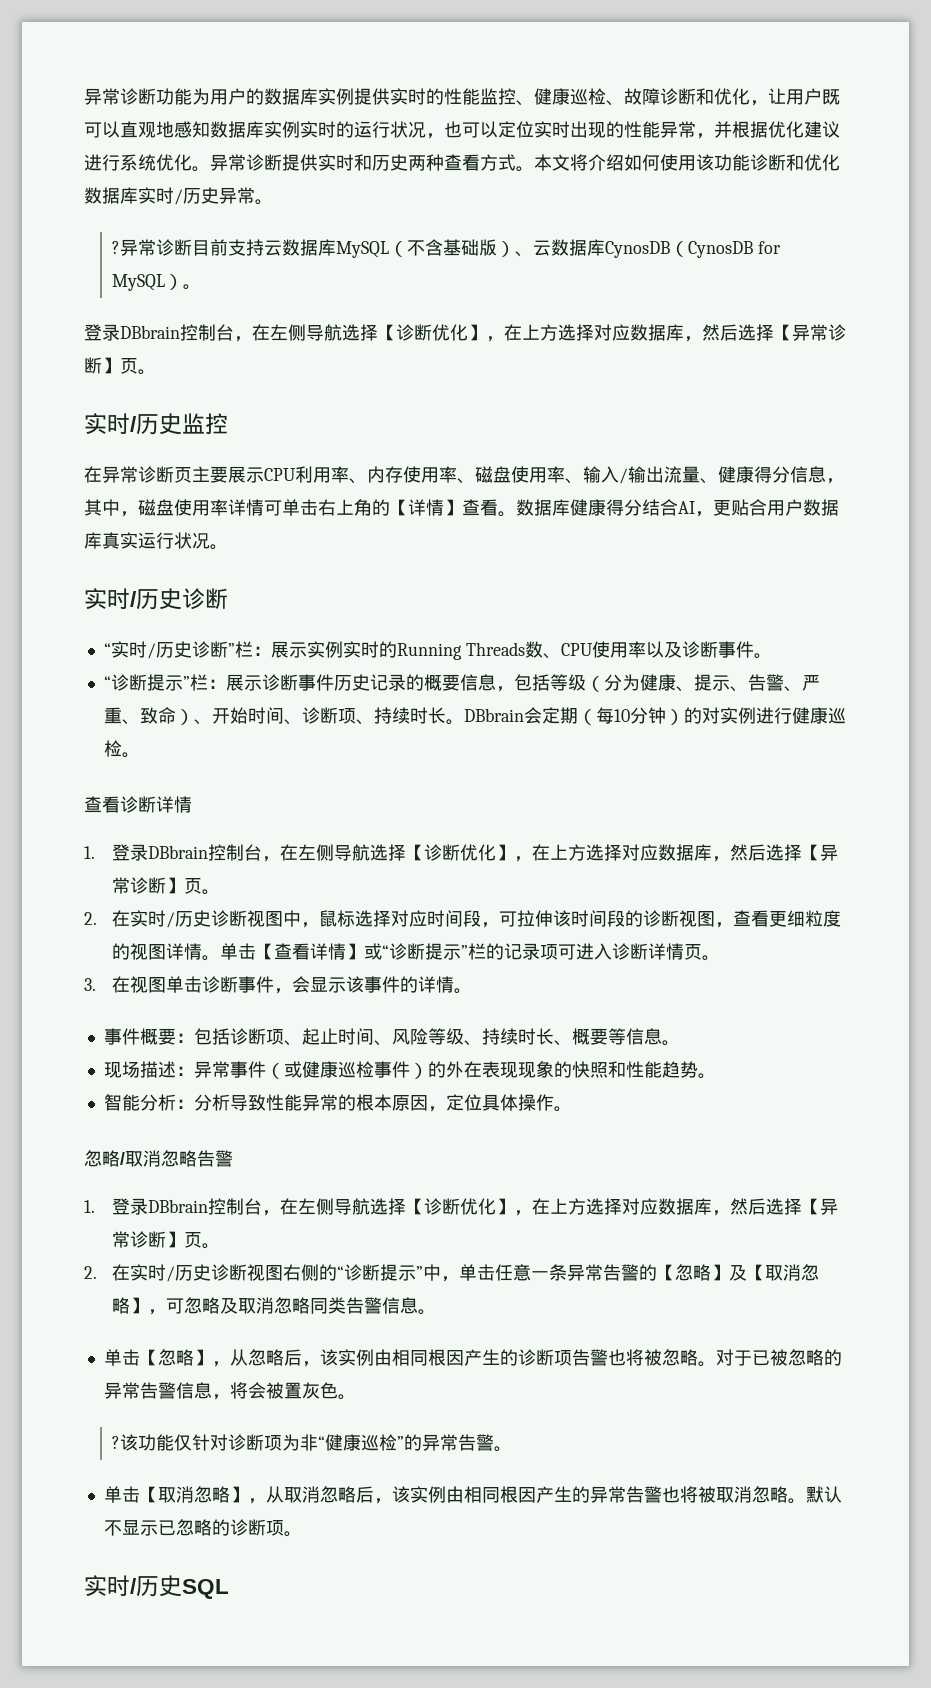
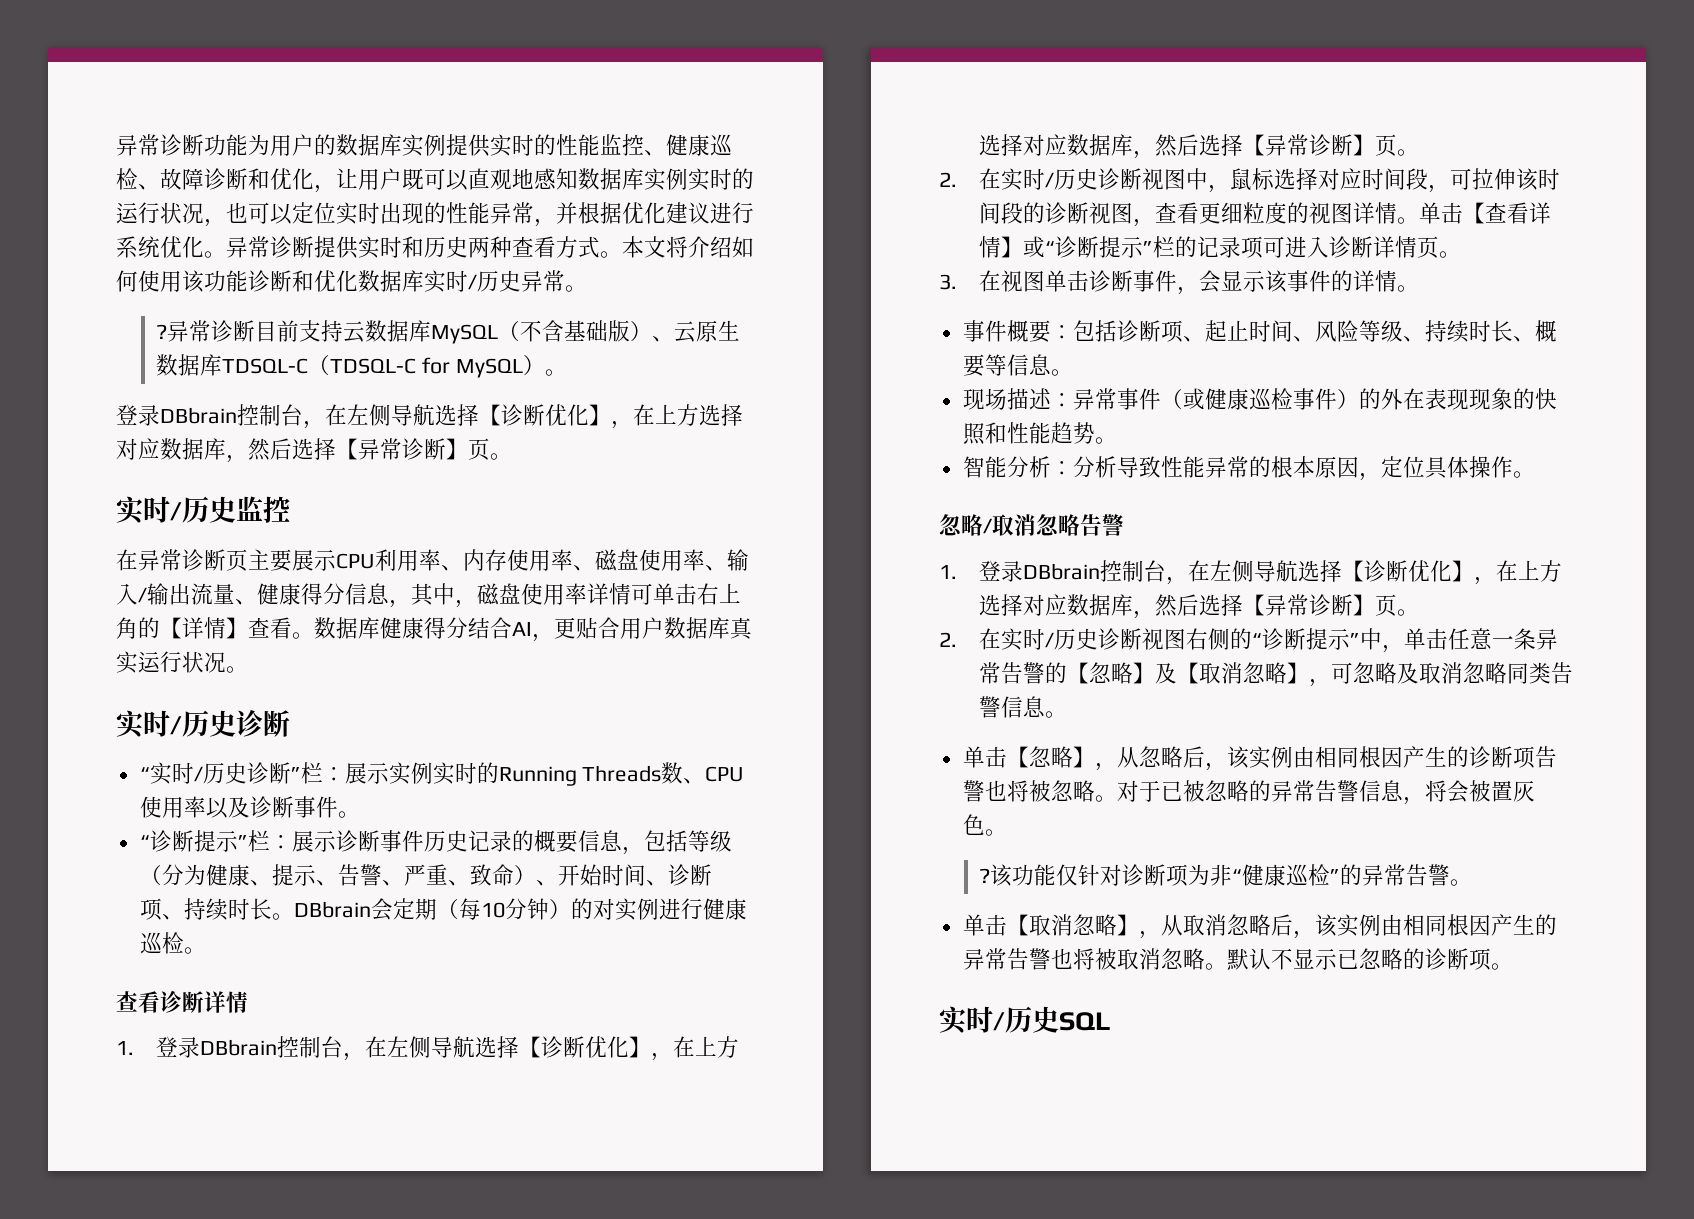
[551,239,754,258] 数据库CynosDB（CynosDB -> [696,320,741,342] [156,354,417,376] 原生数据库TDSQL-C（TDSQL-C

